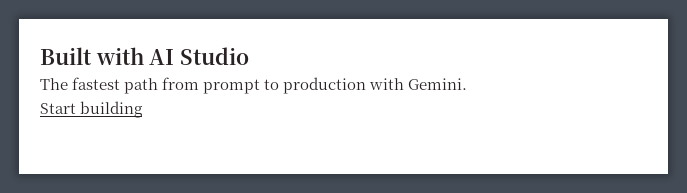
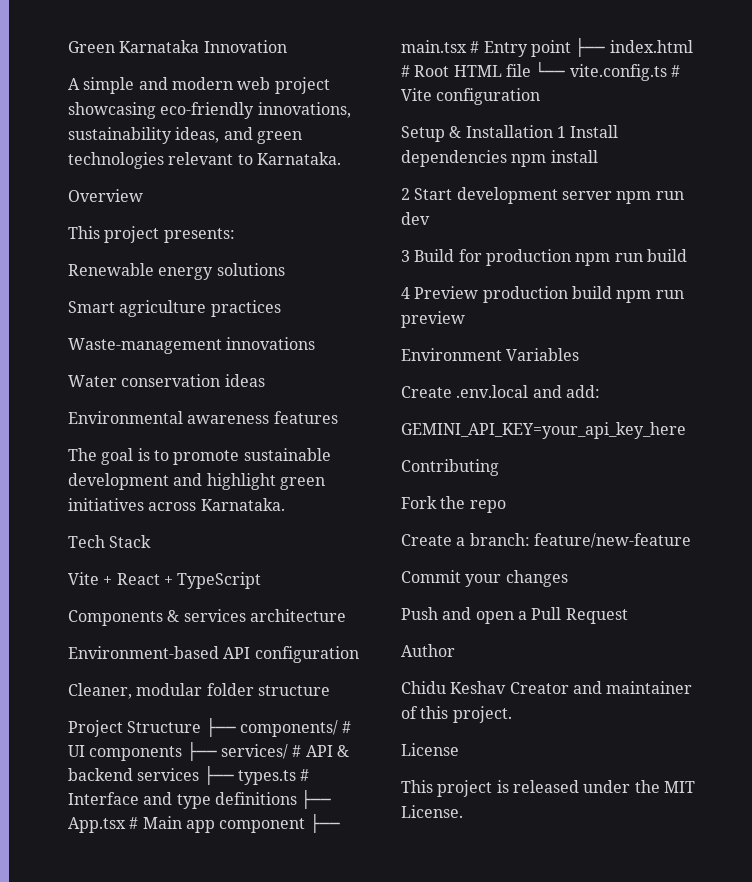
[40,47,250,65] [40,77,468,94] [40,101,144,118] Built with AI Studio // The fastest path from prompt to production with Gemini. // Start building -> [68,40,287,53] [68,77,330,94] [68,102,351,119] [68,127,302,144] [68,152,341,169] [68,189,143,202] [68,226,235,243] [68,263,285,280] [68,300,281,317] [68,337,316,354] [68,374,265,387] [68,411,338,424] [68,448,331,465] [68,473,325,490] [68,498,285,511] [68,535,152,548] [68,572,262,589] [68,609,346,626] [68,646,359,663] [68,683,330,699] [68,717,352,737] [68,741,349,761] [68,765,310,785] [68,789,332,809] [68,813,340,833] [401,37,693,57] [401,61,680,81] [401,88,541,105] [401,125,619,142] [401,150,598,167] [401,187,684,204] [401,212,430,225] [401,249,687,266] [401,286,684,303] [401,311,465,328] [401,348,580,361] [401,385,600,398] [401,422,686,439] [401,459,499,476] [401,496,506,513] [401,533,691,548] [401,570,568,587] [401,607,628,624] [401,644,455,657] [401,681,693,694] [401,706,512,723] [401,743,459,756] [401,780,695,797] [401,805,463,818] Green Karnataka Innovation // A simple and modern web project showcasing eco-friendly innovations, sustainability ideas, and green technologies relevant to Karnataka. // Overview // This project presents: // Renewable energy solutions // Smart agriculture practices // Waste-management innovations // Water conservation ideas // Environmental awareness features // The goal is to promote sustainable development and highlight green initiatives across Karnataka. // Tech Stack // Vite + React + TypeScript // Components & services architecture // Environment-based API configuration // Cleaner, modular folder structure // Project Structure ├── components/ # UI components ├── services/ # API & backend services ├── types.ts # Interface and type definitions ├── App.tsx # Main app component ├── main.tsx # Entry point ├── index.html # Root HTML file └── vite.config.ts # Vite configuration // Setup & Installation 1 Install dependencies npm install // 2 Start development server npm run dev // 3 Build for production npm run build // 4 Preview production build npm run preview // Environment Variables // Create .env.local and add: // GEMINI_API_KEY=your_api_key_here // Contributing // Fork the repo // Create a branch: feature/new-feature // Commit your changes // Push and open a Pull Request // Author // Chidu Keshav Creator and maintainer of this project. // License // This project is released under the MIT License.

